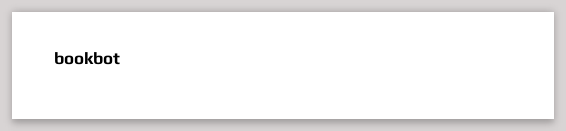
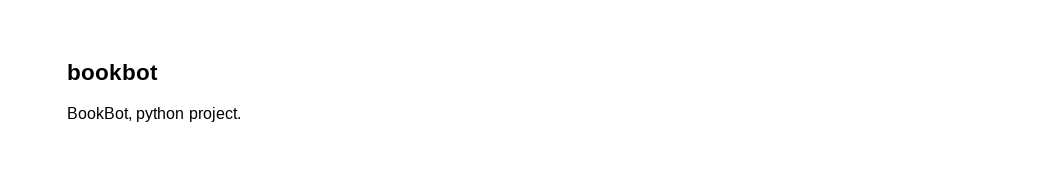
(120, 58) none -> [67,107,241,122] // BookBot, python project.

